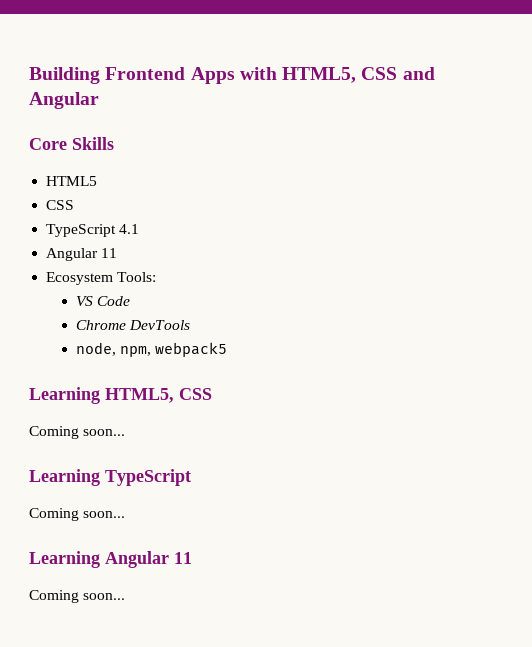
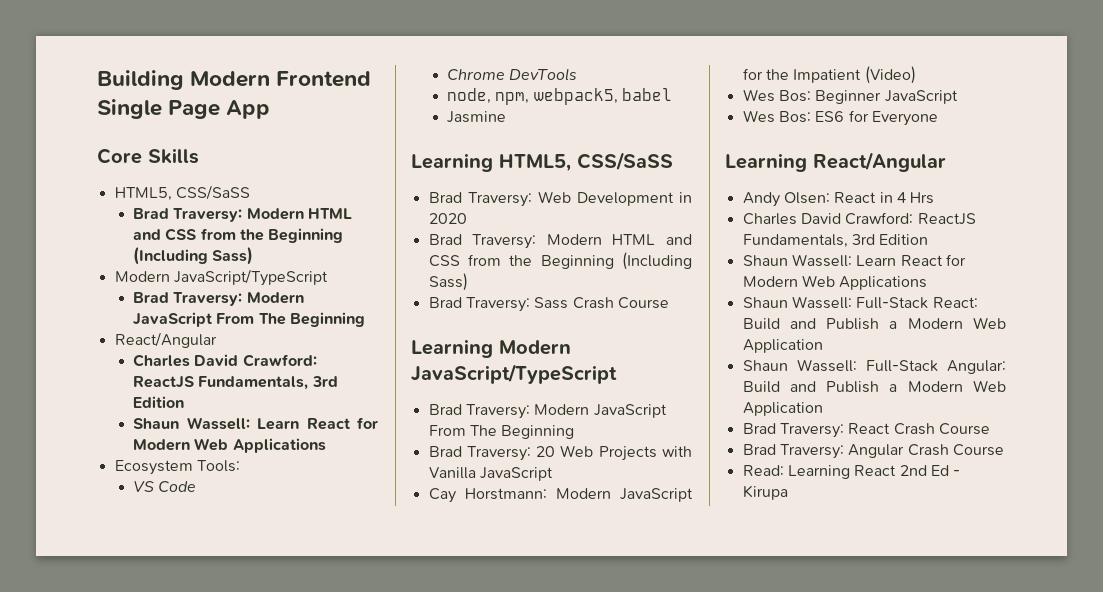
[105,67,435,84] [29,92,99,109] [29,137,114,150] [46,176,98,186] [46,200,75,210] [46,224,140,237] [46,248,118,261] Frontend Apps with HTML5, CSS and Angular // Core Skills // HTML5 // CSS // TypeScript 4.1 // Angular 11 -> [190,71,372,87] [97,99,271,119] [97,148,199,164] [114,185,250,201] [133,208,353,222] [133,228,344,243] [133,247,254,265] [114,269,328,286] [133,292,304,306] [133,312,366,327] [114,332,217,348] [133,354,317,367] [133,376,338,390] [133,396,185,408] [133,417,379,430] [133,438,326,453] Modern Frontend Single Page App // Core Skills // HTML5, CSS/SaSS // Brad Traversy: Modern HTML and CSS from the Beginning (Including Sass) // Modern JavaScript/TypeScript // Brad Traversy: Modern JavaScript From The Beginning // React/Angular // Charles David Crawford: ReactJS Fundamentals, 3rd Edition // Shaun Wassell: Learn React for Modern Web Applications
[155,342,228,357] webpack5 -> [533,88,673,105] [447,111,507,123] webpack5, babel // Jasmine
[179,388,212,400] [29,426,126,439] [29,469,191,486] [29,508,126,521] [29,551,192,568] [29,590,126,603] CSS // Coming soon... // Learning TypeScript // Coming soon... // Learning Angular 11 // Coming soon... -> [577,152,673,171] [428,191,692,207] [428,213,467,224] [428,234,692,249] [428,252,692,270] [428,273,468,291] [428,297,669,312] [411,339,571,358] [411,364,617,384] [428,404,667,419] [428,425,575,439] [428,445,692,461] [428,467,553,481] [428,488,693,503] [742,66,916,84] [742,89,958,104] [742,110,938,126] [725,152,946,172] [742,192,935,207] [742,212,976,225] [742,234,929,248] [742,254,966,267] [742,275,928,290] [742,296,978,309] [742,317,1006,330] [742,339,823,353] [742,359,1006,374] [742,380,1006,393] [742,402,823,416] [742,423,990,438] [742,444,1004,459] [742,465,961,479] [742,485,788,500] CSS/SaSS // Brad Traversy: Web Development in 2020 // Brad Traversy: Modern HTML and CSS from the Beginning (Including Sass) // Brad Traversy: Sass Crash Course // Learning Modern JavaScript/TypeScript // Brad Traversy: Modern JavaScript From The Beginning // Brad Traversy: 20 Web Projects with Vanilla JavaScript // Cay Horstmann: Modern JavaScript for the Impatient (Video) // Wes Bos: Beginner JavaScript // Wes Bos: ES6 for Everyone // Learning React/Angular // Andy Olsen: React in 4 Hrs // Charles David Crawford: ReactJS Fundamentals, 3rd Edition // Shaun Wassell: Learn React for Modern Web Applications // Shaun Wassell: Full-Stack React: Build and Publish a Modern Web Application // Shaun Wassell: Full-Stack Angular: Build and Publish a Modern Web Application // Brad Traversy: React Crash Course // Brad Traversy: Angular Crash Course // Read: Learning React 2nd Ed - Kirupa

